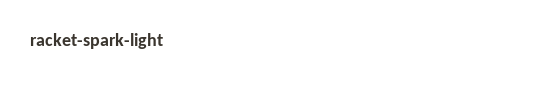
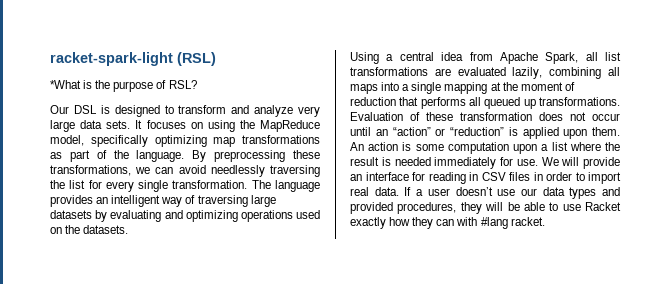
(163, 41) none -> [177,52,216,66] [50,80,197,92] [50,105,320,117] [50,120,320,132] [50,135,320,147] [50,150,320,162] [50,165,320,177] [50,180,320,192] [50,195,276,207] [50,210,320,222] [50,225,129,234] [350,52,621,64] [350,67,620,79] [350,82,575,94] [350,97,620,109] [350,112,620,121] [350,127,620,139] [350,142,620,154] [350,157,620,169] [350,172,621,184] [350,187,620,199] [350,202,621,214] [350,217,545,229] (RSL) // *What is the purpose of RSL? // Our DSL is designed to transform and analyze very large data sets. It focuses on using the MapReduce model, specifically optimizing map transformations as part of the language. By preprocessing these transformations, we can avoid needlessly traversing the list for every single transformation. The language provides an intelligent way of traversing large datasets by evaluating and optimizing operations used on the datasets. // Using a central idea from Apache Spark, all list transformations are evaluated lazily, combining all maps into a single mapping at the moment of reduction that performs all queued up transformations. Evaluation of these transformation does not occur until an “action” or “reduction” is applied upon them. An action is some computation upon a list where the result is needed immediately for use. We will provide an interface for reading in CSV files in order to import real data. If a user doesn’t use our data types and provided procedures, they will be able to use Racket exactly how they can with #lang racket.

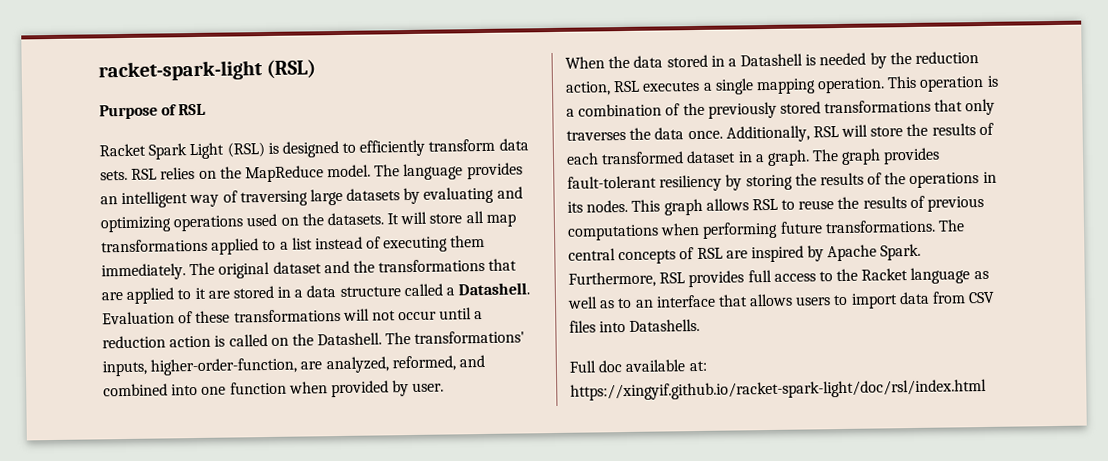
[50,80,197,92] [50,105,320,117] [50,120,320,132] [50,135,320,147] [50,150,320,162] [50,165,320,177] [50,180,248,192] *What is the purpose of RSL? // Our DSL is designed to transform and analyze very large data sets. It focuses on using the MapReduce model, specifically optimizing map transformations as part of the language. By preprocessing these transformations, we can avoid needlessly traversing the list for every single transformation. -> [99,103,207,120] [99,138,529,160] [100,164,372,183] Purpose of RSL // Racket Spark Light (RSL) is designed to efficiently transform data sets. RSL relies on the MapReduce model.
[350,52,621,64] [350,67,620,79] [350,82,575,94] [350,97,620,109] [350,112,620,121] [350,127,620,139] [350,142,620,154] [350,157,620,169] [350,172,621,184] [350,187,620,199] [350,202,621,214] [350,217,545,229] // Using a central idea from Apache Spark, all list transformations are evaluated lazily, combining all maps into a single mapping at the moment of reduction that performs all queued up transformations. Evaluation of these transformation does not occur until an “action” or “reduction” is applied upon them. An action is some computation upon a list where the result is needed immediately for use. We will provide an interface for reading in CSV files in order to import real data. If a user doesn’t use our data types and provided procedures, they will be able to use Racket exactly how they can with #lang racket. -> [387,210,516,227] [101,234,486,255] [101,258,518,281] [101,282,531,304] [102,307,484,325] [102,330,526,349] [102,354,485,377] [103,380,445,398] [565,51,980,69] [565,75,999,96] [566,98,996,119] [566,122,994,143] [566,147,941,167] [567,171,997,192] [567,195,985,216] [567,219,965,241] [568,243,922,265] [568,267,989,288] [567,291,996,309] [569,318,701,333] [569,359,707,373] [570,378,987,401] It will store all map transformations applied to a list instead of executing them immediately. The original dataset and the transformations that are applied to it are stored in a data structure called a Datashell. Evaluation of these transformations will not occur until a reduction action is called on the Datashell. The transformations' inputs, higher-order-function, are analyzed, reformed, and combined into one function when provided by user. // When the data stored in a Datashell is needed by the reduction action, RSL executes a single mapping operation. This operation is a combination of the previously stored transformations that only traverses the data once. Additionally, RSL will store the results of each transformed dataset in a graph. The graph provides fault-tolerant resiliency by storing the results of the operations in its nodes. This graph allows RSL to reuse the results of previous computations when performing future transformations. The central concepts of RSL are inspired by Apache Spark. Furthermore, RSL provides full access to the Racket language as well as to an interface that allows users to import data from CSV files into Datashells. // Full doc available at: https://xingyif.github.io/racket-spark-light/doc/rsl/index.html

